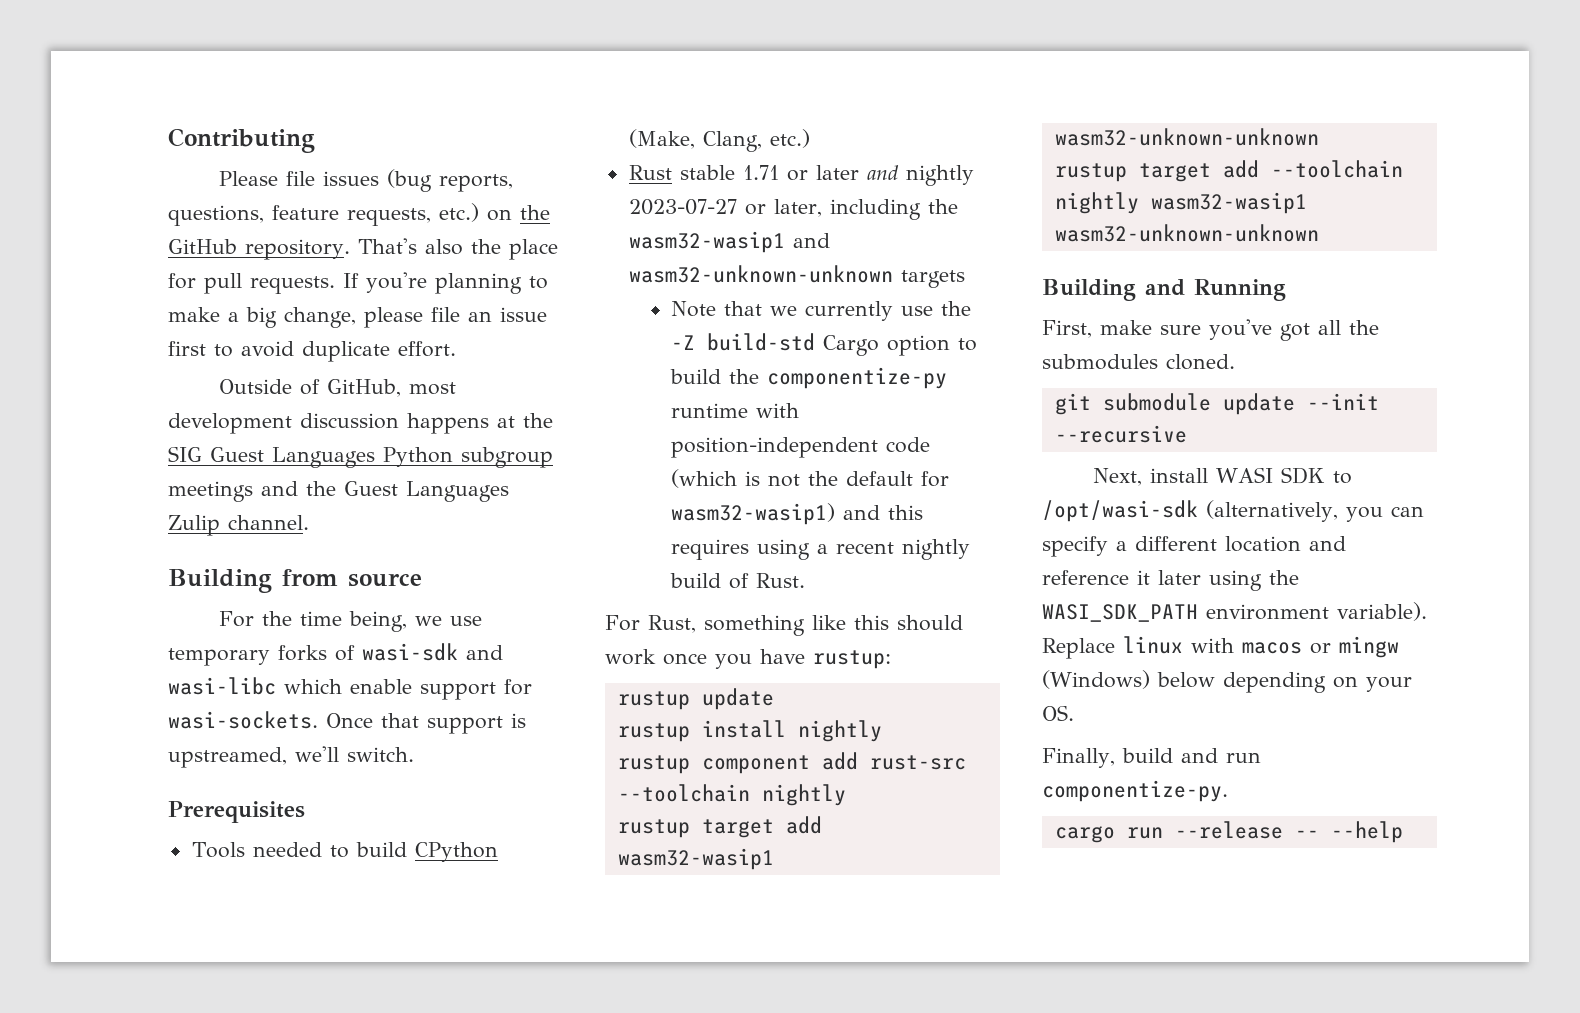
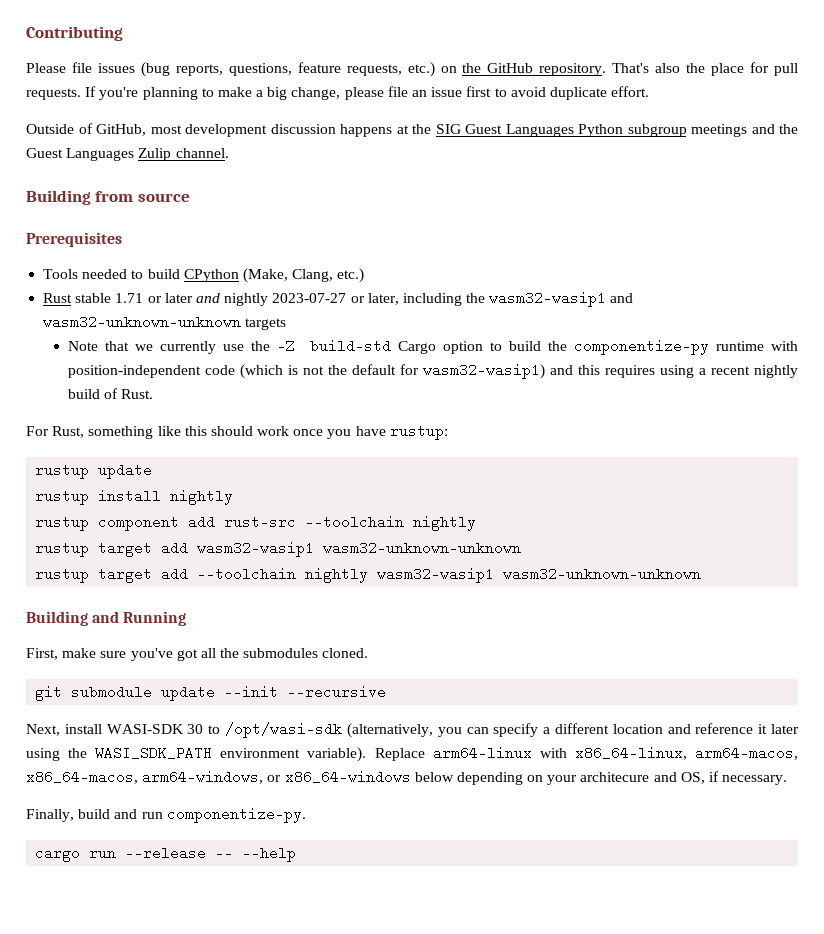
[219,611,483,632] [168,643,503,666] [168,677,532,700] [168,711,526,734] [168,746,414,768] // For the time being, we use temporary forks of wasi-sdk and wasi-libc which enable support for wasi-sockets. Once that support is upstreamed, we'll switch. -> (190, 197) none
[1216,467,1326,484] WASI SDK -> [106,724,204,734] WASI-SDK 30
[1123,636,1399,658] [1042,670,1412,693] [1042,705,1074,721] linux with macos or mingw (Windows) below depending on your OS. -> [432,746,799,760] [26,770,788,785] arm64-linux with x86_64-linux, arm64-macos, x86_64-macos, arm64-windows, or x86_64-windows below depending on your architecure and OS, if necessary.

